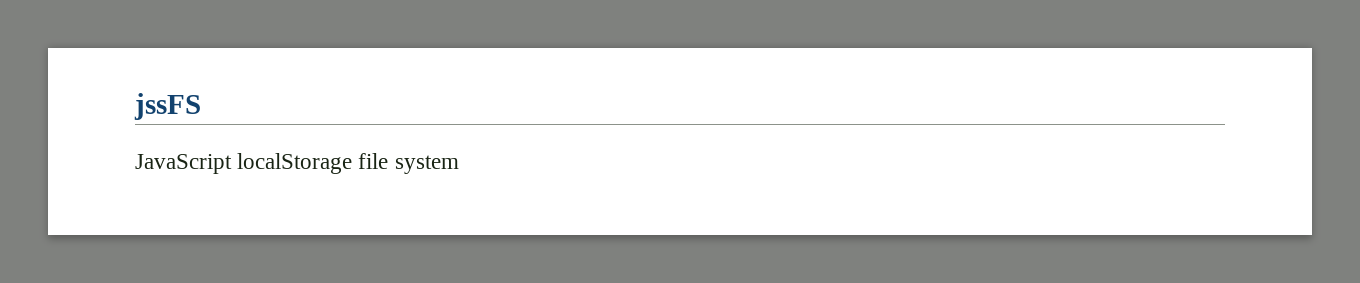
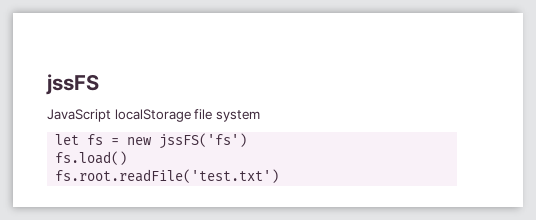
(459, 164) none -> [55,133,248,149] [55,151,128,165] [55,169,280,183] // let fs = new jssFS('fs') // fs.load() // fs.root.readFile('test.txt')

